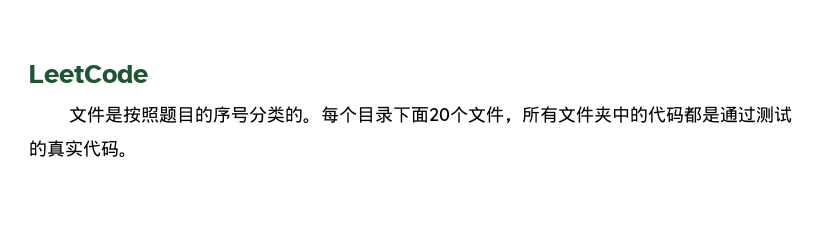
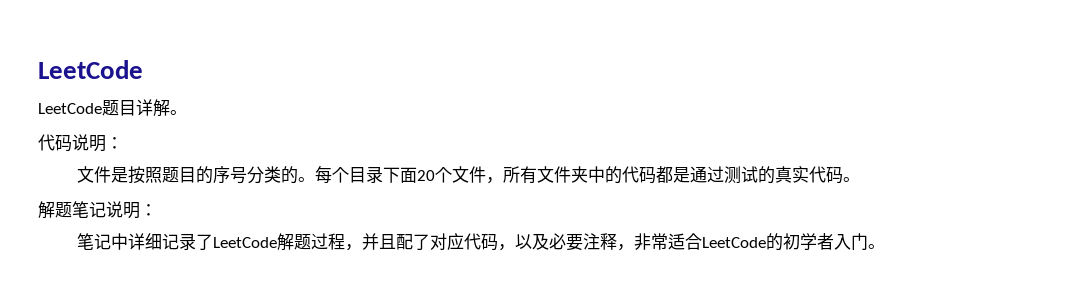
[29,65,148,83] LeetCode -> [38,60,143,79] [38,99,187,117] [38,134,123,152] LeetCode // LeetCode题目详解。 // 代码说明：
(137, 155) none -> [38,201,157,219] [76,233,885,251] // 解题笔记说明： // 笔记中详细记录了LeetCode解题过程，并且配了对应代码，以及必要注释，非常适合LeetCode的初学者入门。

